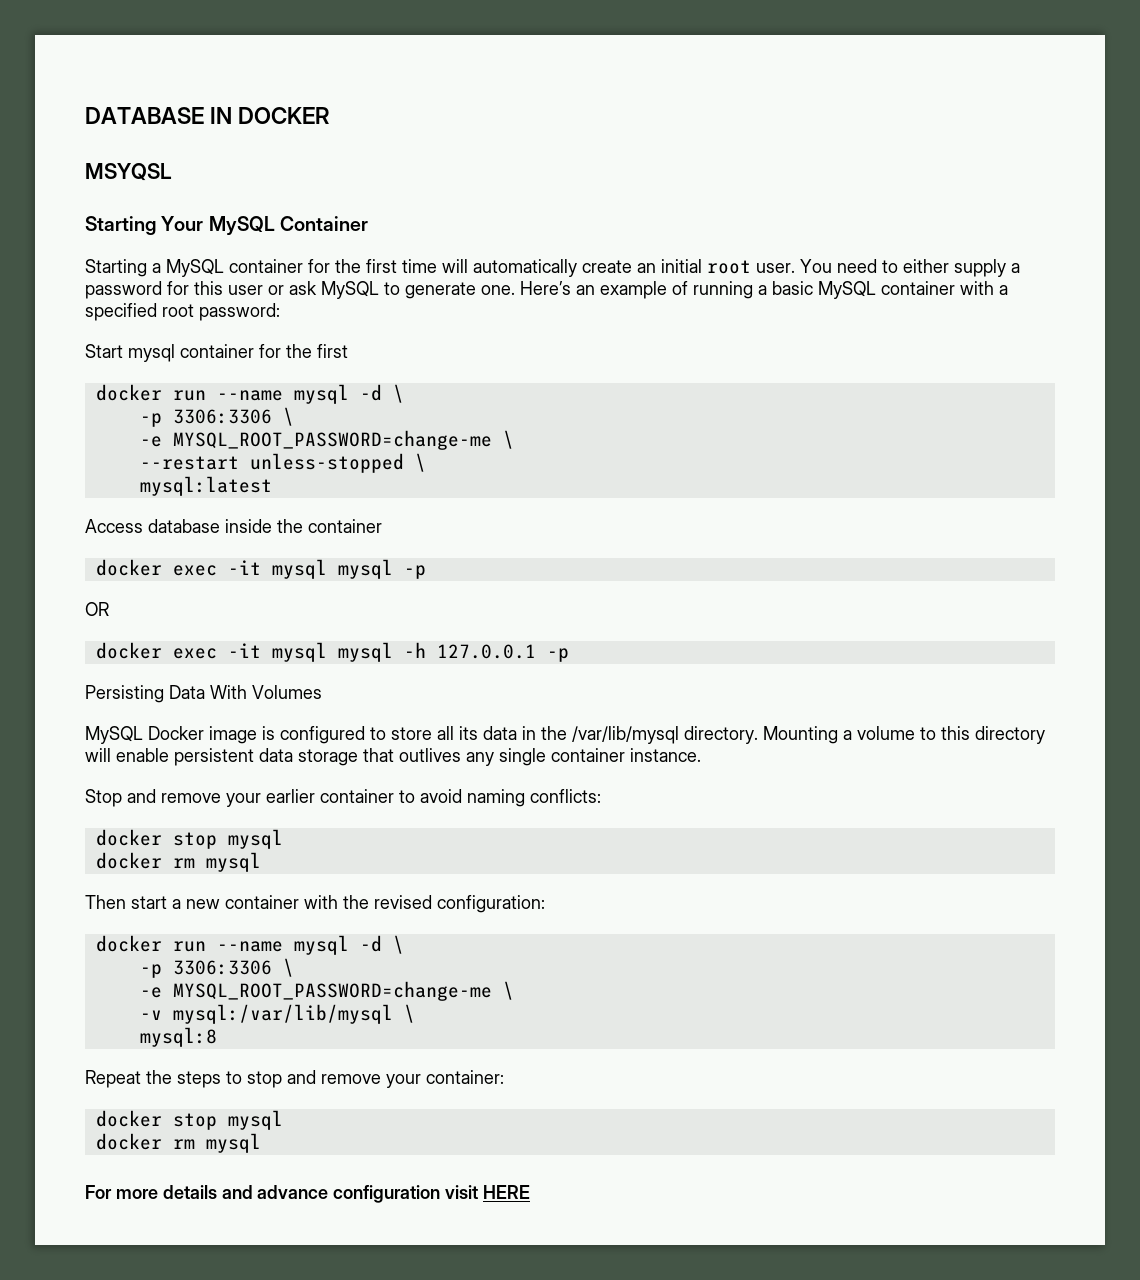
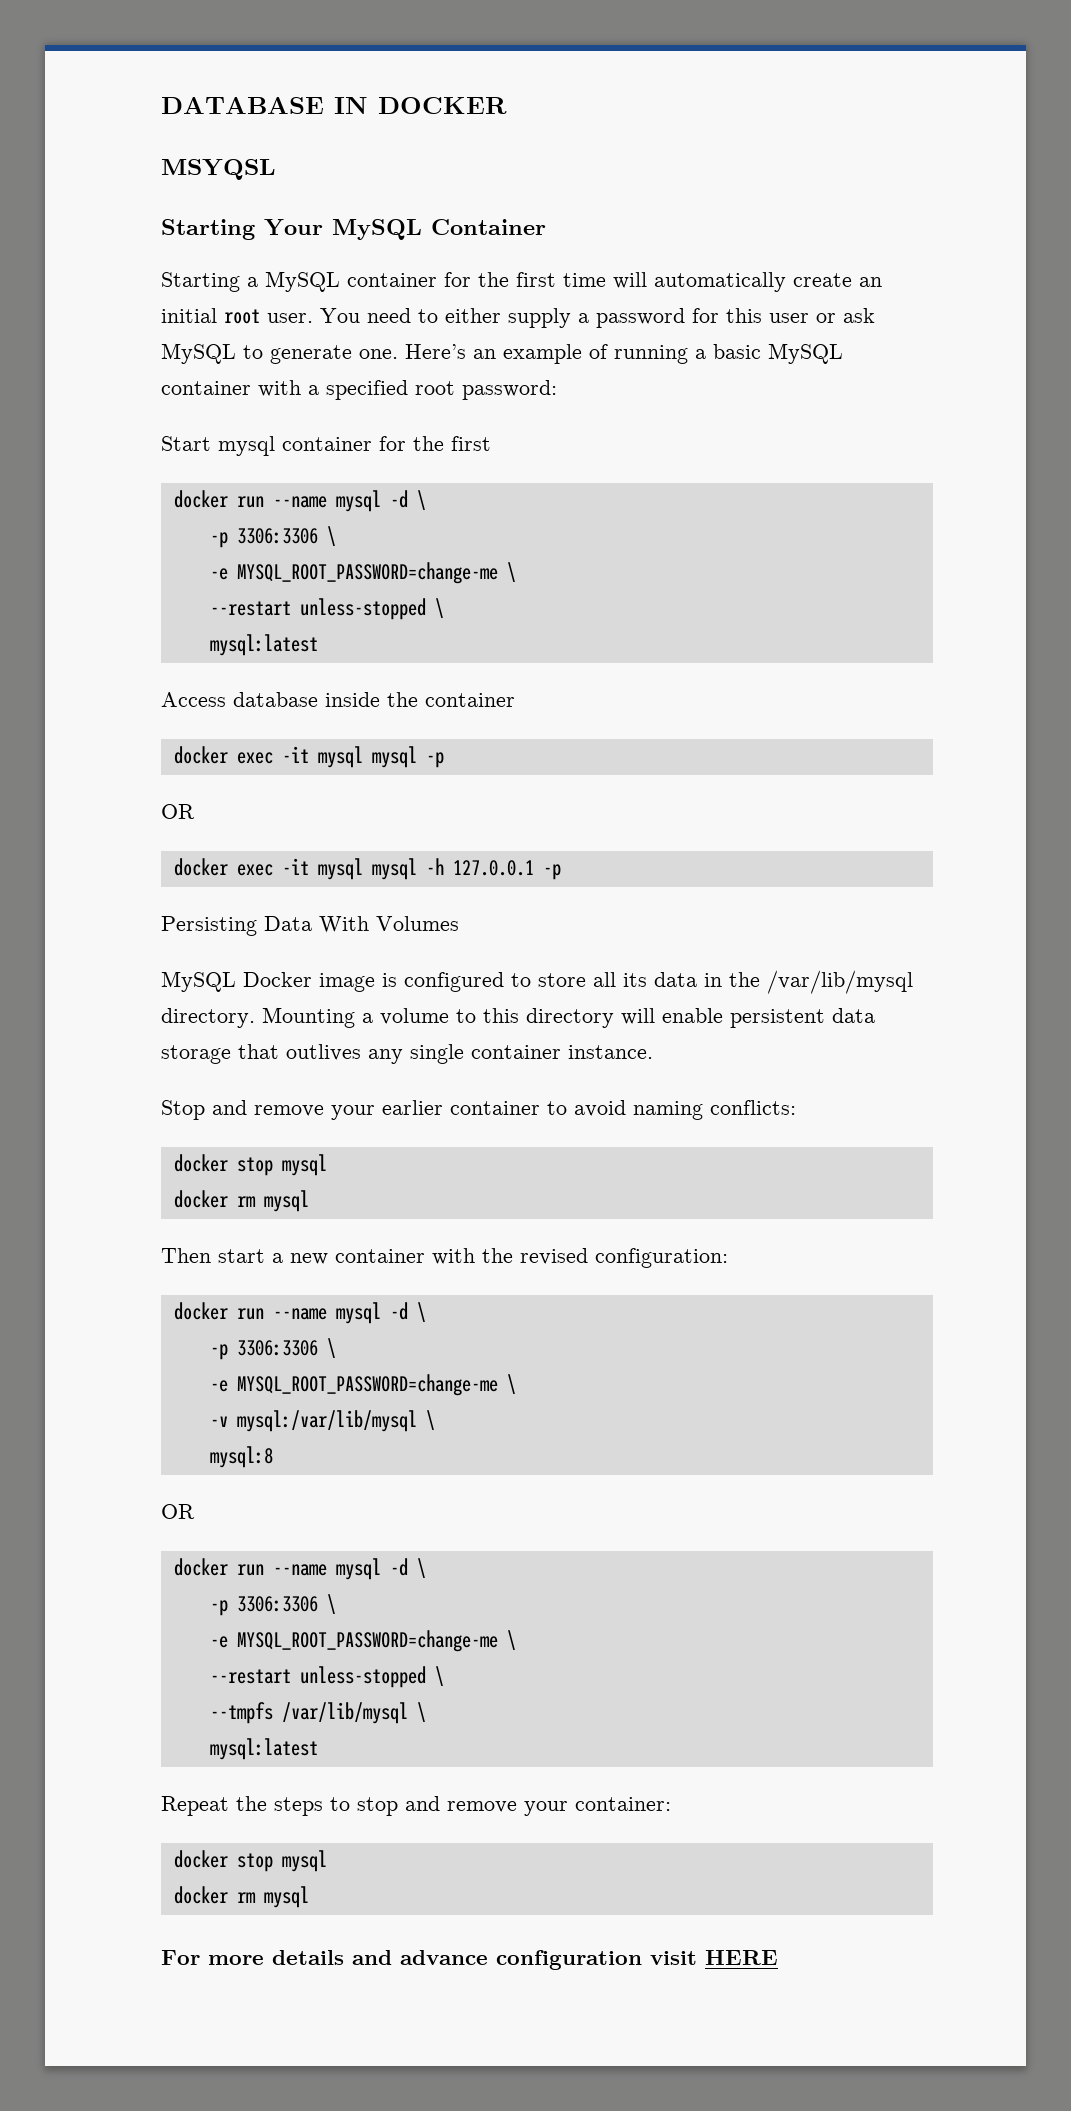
(217, 1037) none -> [161,1504,195,1519] [173,1558,426,1580] [209,1594,336,1616] [209,1630,516,1652] [209,1666,444,1688] [209,1702,426,1724] [209,1738,318,1760] // OR // docker run --name mysql -d \ // -p 3306:3306 \ // -e MYSQL_ROOT_PASSWORD=change-me \ // --restart unless-stopped \ // --tmpfs /var/lib/mysql \ // mysql:latest

